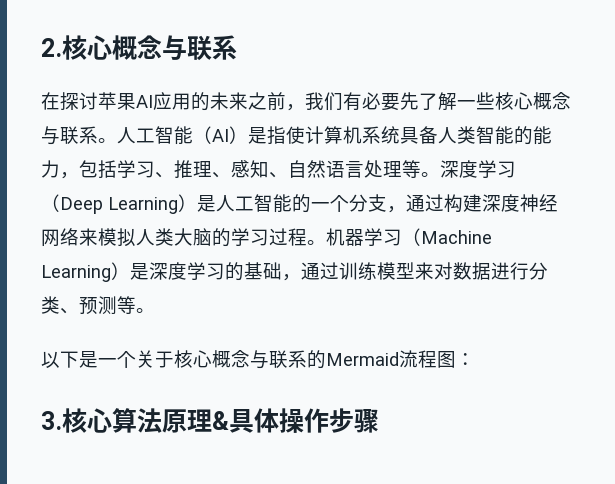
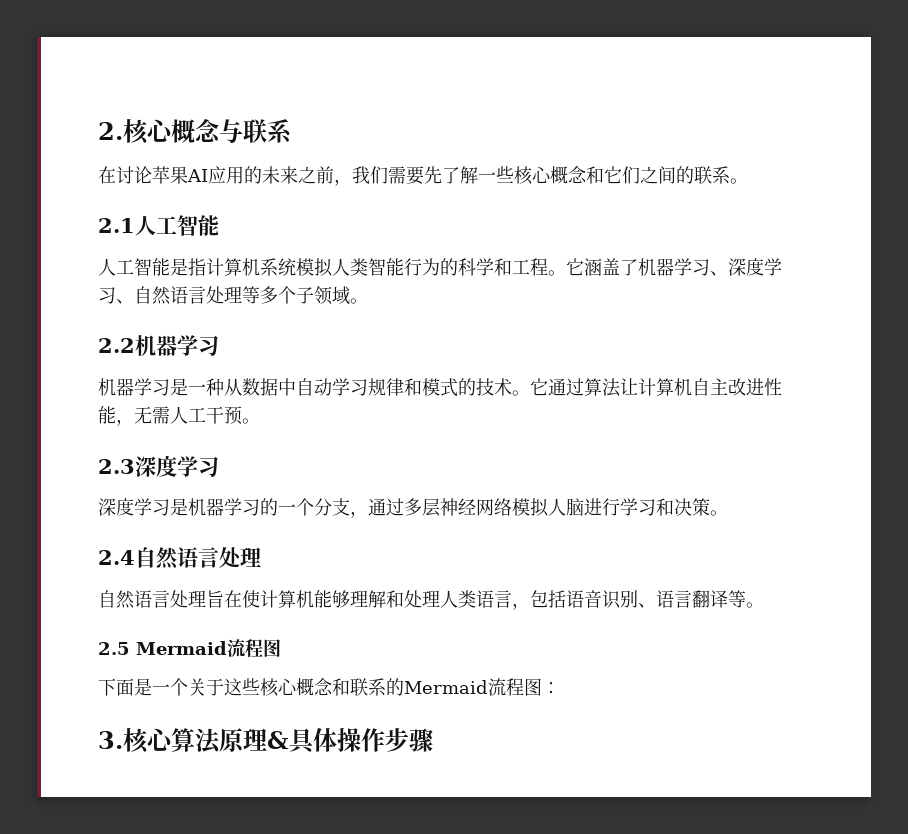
[60,92,98,111] 探讨 -> [116,166,152,184] 讨论
[343,92,381,111] 有必 -> [388,166,406,184] 需
[41,126,60,145] 与 -> [586,166,694,184] 和它们之间的
[117,126,305,145] 人工智能（AI）是指使 -> [98,215,219,236] [98,258,206,276] // 2.1人工智能 // 人工智能是指
[400,126,438,144] 具备 -> [296,258,333,277] 模拟
[514,126,552,145] [41,160,516,179] [41,194,558,214] [41,228,492,247] [41,262,548,282] [41,296,155,315] [41,351,79,368] 的能力，包括学习、推理、感知、自然语言处理等。深度学习（Deep Learning）是人工智能的一个分支，通过构建深度神经网络来模拟人类大脑的学习过程。机器学习（Machine Learning）是深度学习的基础，通过训练模型来对数据进行分类、预测等。 // 以下 -> [404,258,782,276] [98,286,368,305] [98,335,219,356] [98,378,782,397] [98,406,260,426] [98,455,219,477] [98,498,728,518] [98,547,261,570] [98,590,764,610] [98,639,281,658] [98,678,134,696] 行为的科学和工程。它涵盖了机器学习、深度学习、自然语言处理等多个子领域。 // 2.2机器学习 // 机器学习是一种从数据中自动学习规律和模式的技术。它通过算法让计算机自主改进性能，无需人工干预。 // 2.3深度学习 // 深度学习是机器学习的一个分支，通过多层神经网络模拟人脑进行学习和决策。 // 2.4自然语言处理 // 自然语言处理旨在使计算机能够理解和处理人类语言，包括语音识别、语言翻译等。 // 2.5 Mermaid流程图 // 下面
[174,350,269,369] 核心概念与 -> [224,678,350,697] 这些核心概念和

